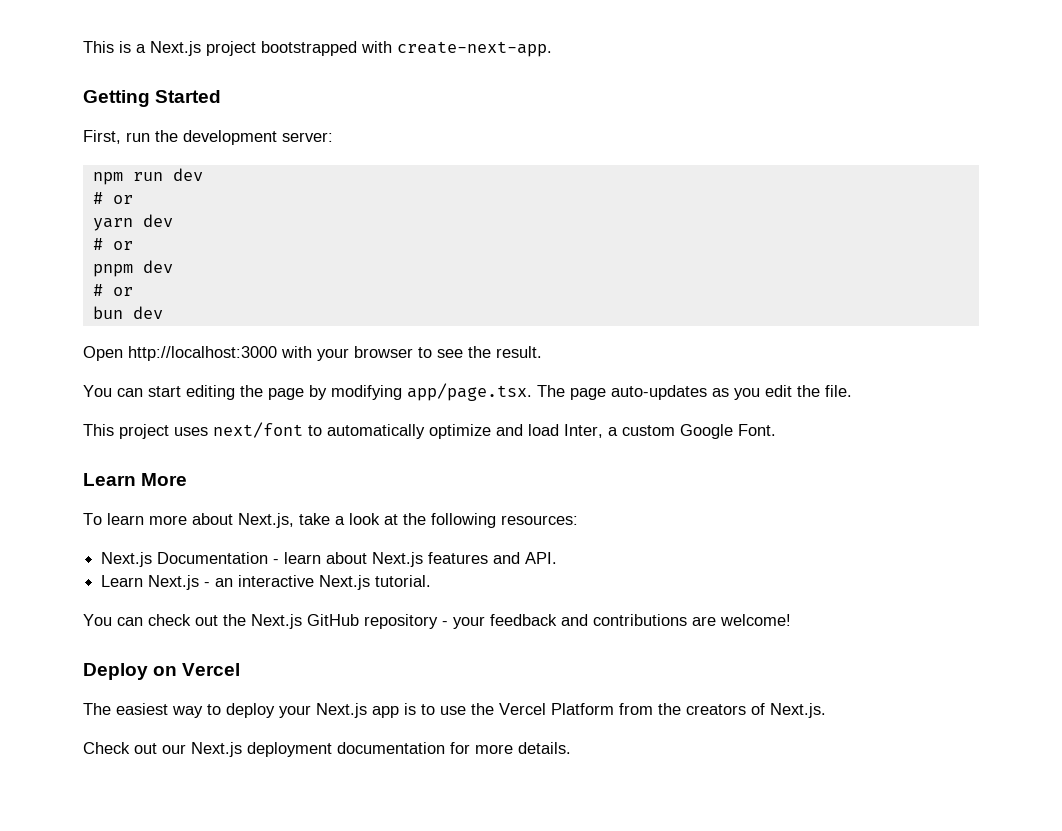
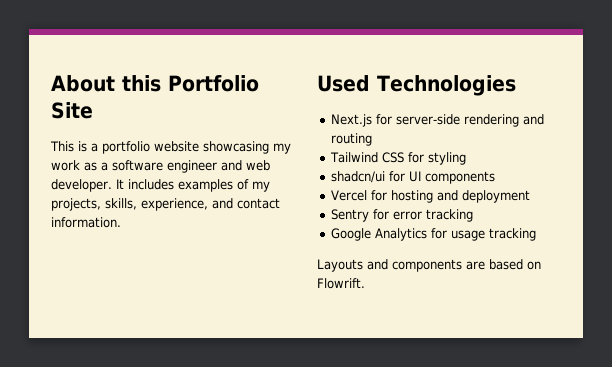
[83,41,552,57] [83,90,222,107] [83,130,333,145] [92,168,203,185] [92,192,133,204] [92,214,173,231] [92,238,133,250] [92,260,173,277] [92,284,133,296] [92,306,163,319] [83,346,542,361] [83,383,852,401] [83,422,776,439] [83,473,188,486] [83,513,578,528] [101,552,558,567] [101,575,432,590] [83,614,791,629] [83,663,241,680] [83,703,826,718] [83,742,571,757] This is a Next.js project bootstrapped with create-next-app. // Getting Started // First, run the development server: // npm run dev // # or // yarn dev // # or // pnpm dev // # or // bun dev // Open http://localhost:3000 with your browser to see the result. // You can start editing the page by modifying app/page.tsx. The page auto-updates as you edit the file. // This project uses next/font to automatically optimize and load Inter, a custom Google Font. // Learn More // To learn more about Next.js, take a look at the following resources: // Next.js Documentation - learn about Next.js features and API. // Learn Next.js - an interactive Next.js tutorial. // You can check out the Next.js GitHub repository - your feedback and contributions are welcome! // Deploy on Vercel // The easiest way to deploy your Next.js app is to use the Vercel Platform from the creators of Next.js. // Check out our Next.js deployment documentation for more details. -> [51,75,259,92] [51,102,93,119] [50,141,291,154] [51,160,270,173] [51,179,270,192] [51,198,280,211] [51,217,121,228] [317,75,516,96] [331,114,545,127] [331,133,373,146] [330,152,467,165] [331,171,496,184] [331,190,531,203] [331,209,474,222] [331,228,537,241] [317,259,541,272] [317,278,365,289] About this Portfolio Site // This is a portfolio website showcasing my work as a software engineer and web developer. It includes examples of my projects, skills, experience, and contact information. // Used Technologies // Next.js for server-side rendering and routing // Tailwind CSS for styling // shadcn/ui for UI components // Vercel for hosting and deployment // Sentry for error tracking // Google Analytics for usage tracking // Layouts and components are based on Flowrift.

